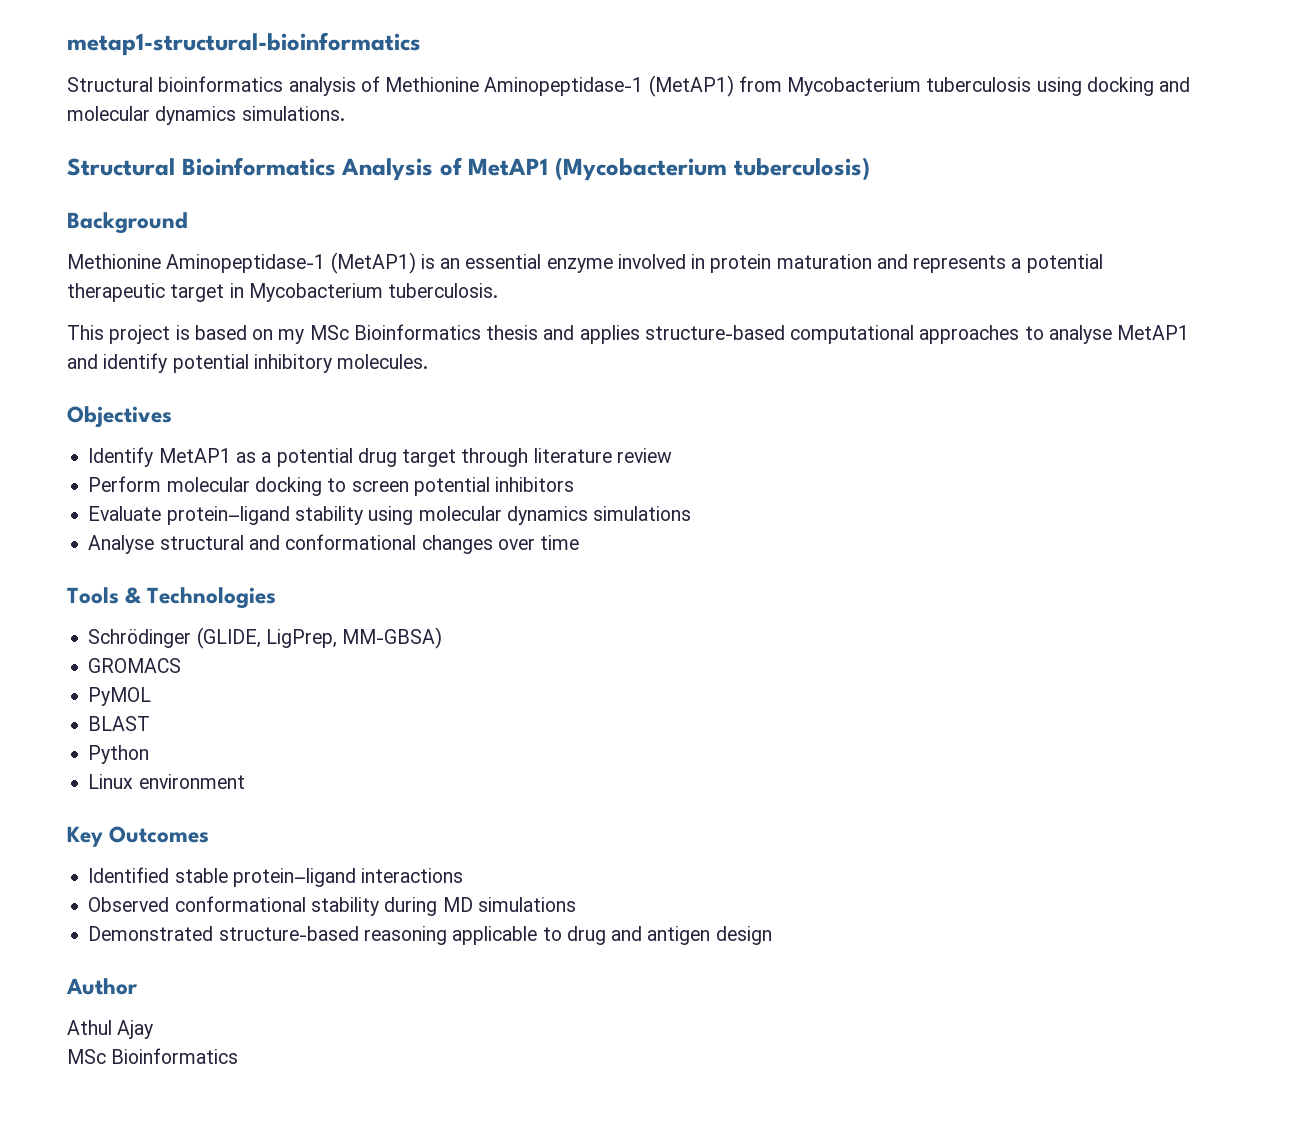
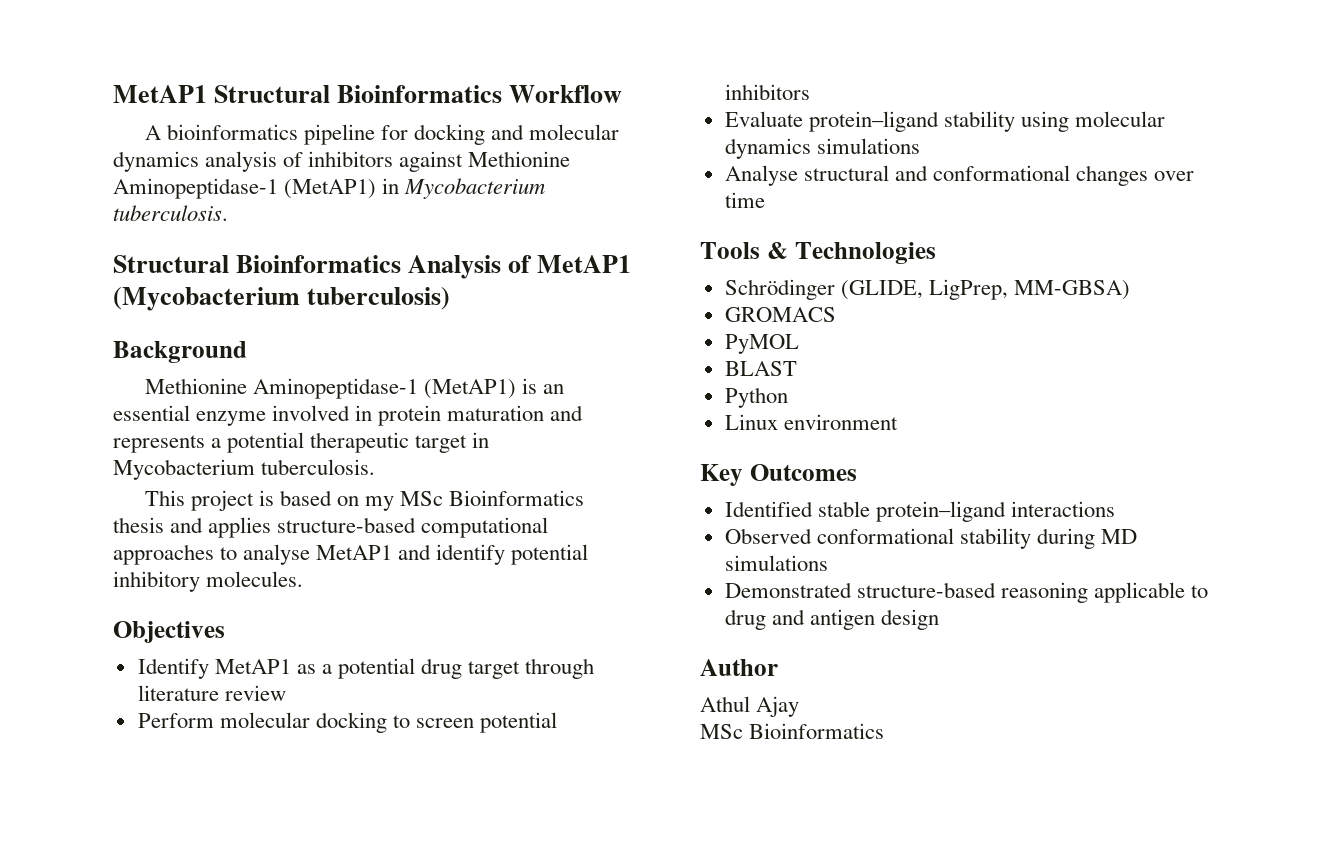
[67,32,421,56] [67,75,1191,97] [67,106,345,125] metap1-structural-bioinformatics // Structural bioinformatics analysis of Methionine Aminopeptidase-1 (MetAP1) from Mycobacterium tuberculosis using docking and molecular dynamics simulations. -> [113,85,623,103] [144,124,620,145] [113,151,571,172] [113,178,546,199] [113,205,228,221] MetAP1 Structural Bioinformatics Workflow // A bioinformatics pipeline for docking and molecular dynamics analysis of inhibitors against Methionine Aminopeptidase-1 (MetAP1) in Mycobacterium tuberculosis.

